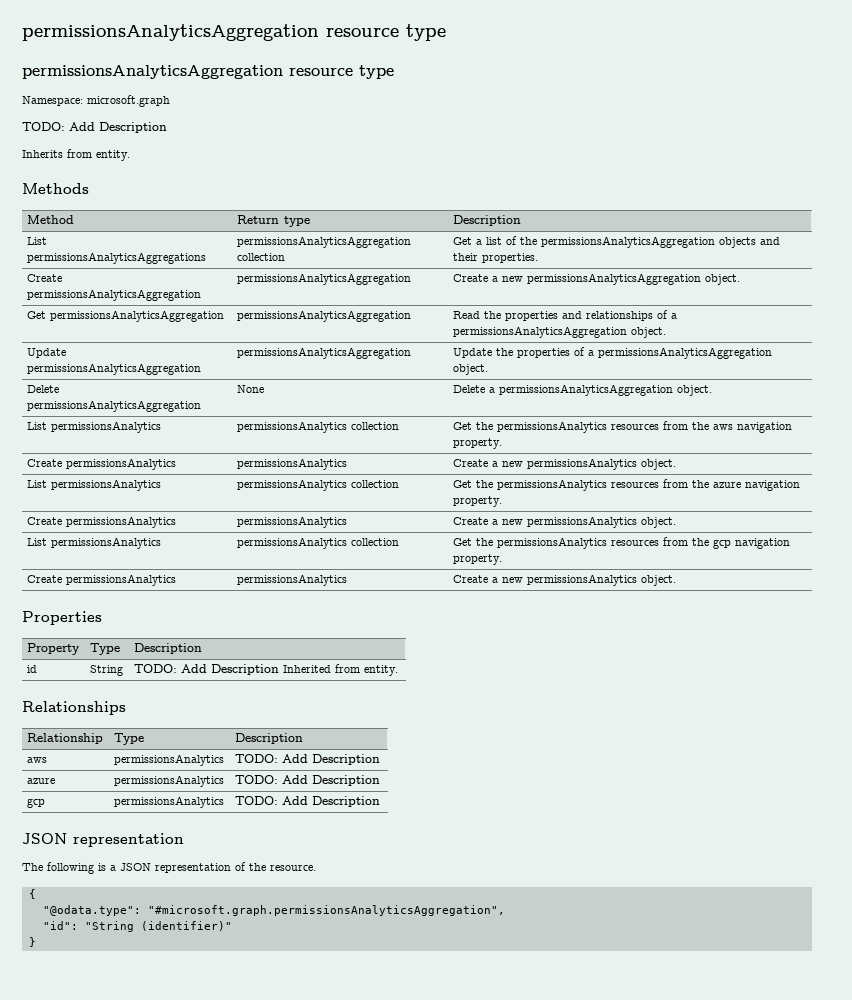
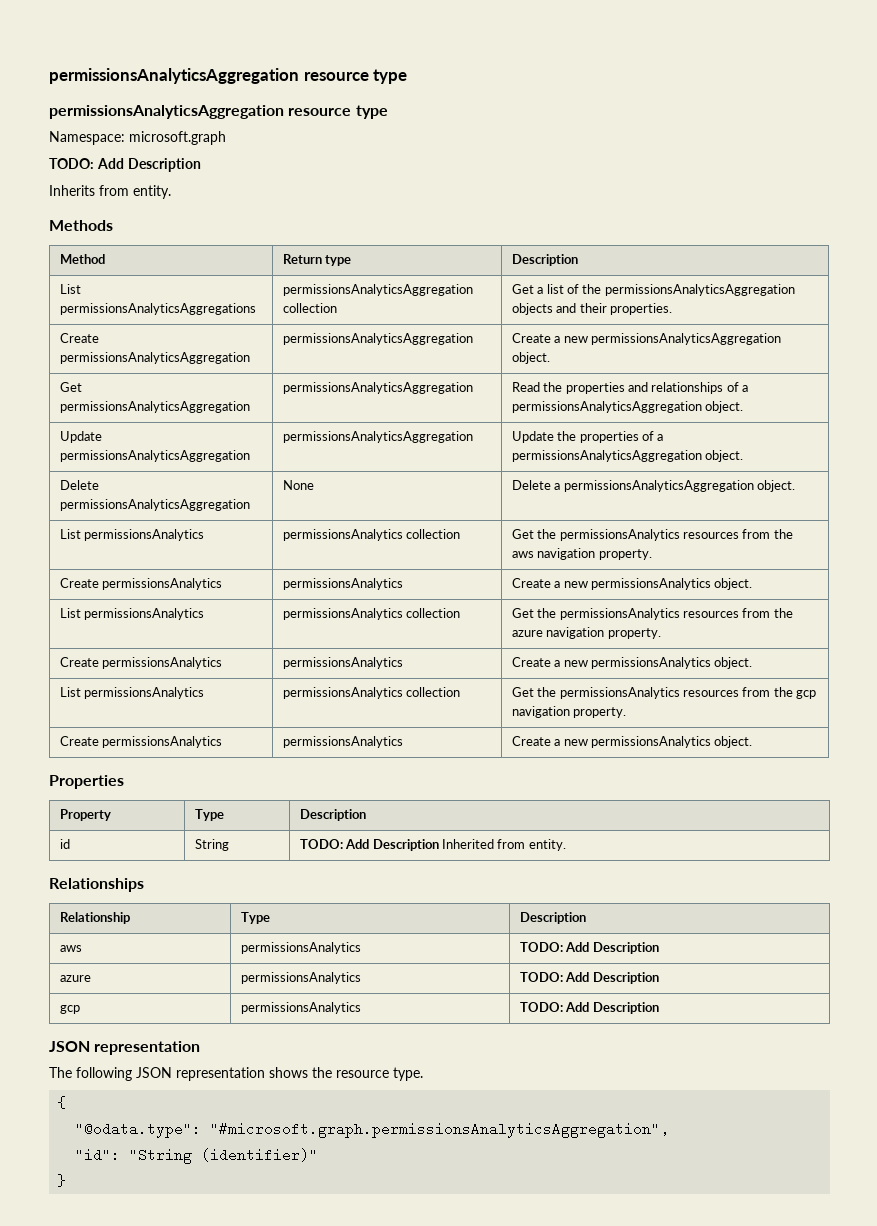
[98,862,316,873] is a JSON representation of the resource. -> [136,1067,423,1081] JSON representation shows the resource type.

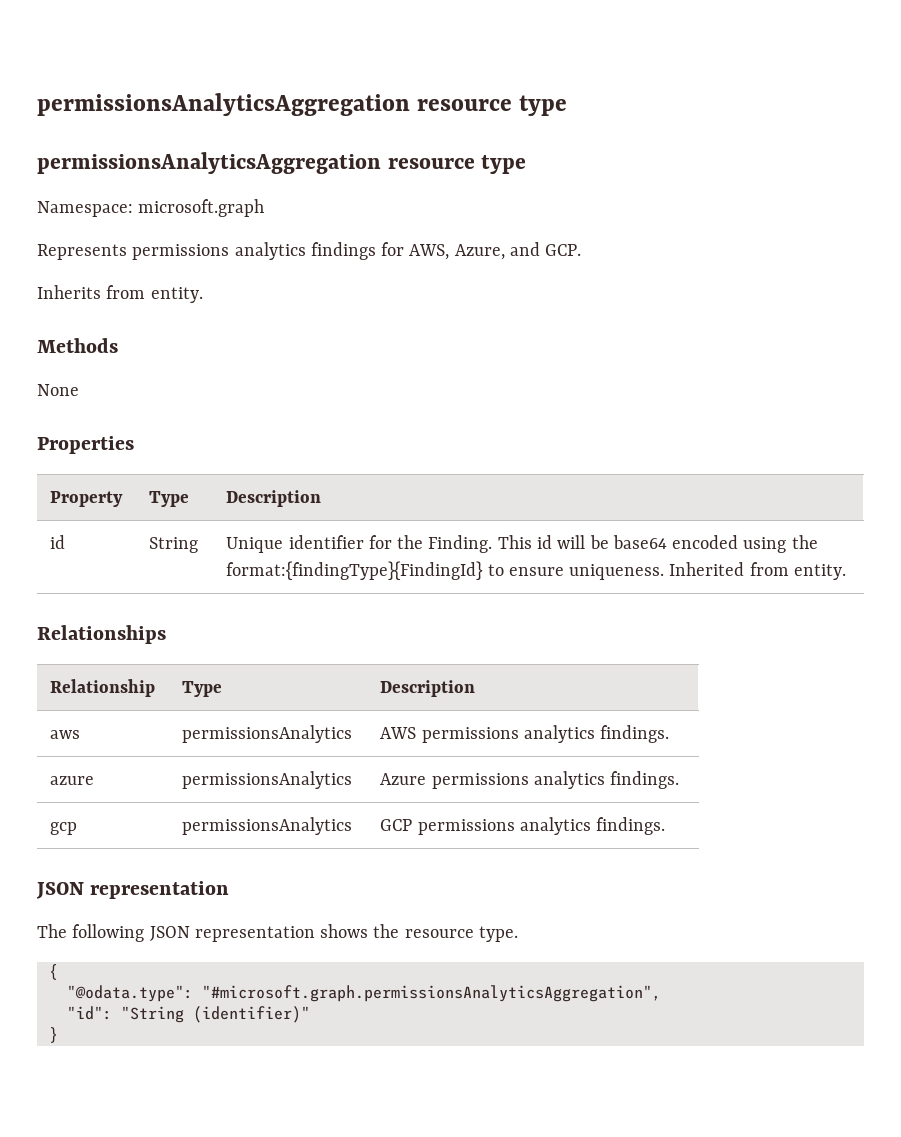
[49,158,201,172] [49,185,171,199] [49,220,113,231] [59,254,105,264] [282,254,352,266] [511,254,578,266] [59,284,81,294] [59,303,256,315] [282,284,473,296] [282,303,337,313] [511,284,795,296] [511,303,673,315] [59,333,99,343] [59,352,250,364] [282,333,473,345] [511,333,782,345] [511,352,550,364] [59,382,82,392] [59,401,250,413] [282,382,473,394] [511,382,749,394] [511,401,744,413] [59,431,102,443] [59,450,250,462] [282,431,473,443] [511,431,664,443] [511,450,744,462] [59,480,99,490] [59,499,250,511] [282,480,314,490] [511,480,796,492] [59,529,205,541] [282,529,461,541] [511,529,793,541] [511,548,652,560] [59,578,223,590] [282,578,403,590] [511,578,753,590] [59,608,205,620] [282,608,461,620] [511,608,793,620] [511,627,661,639] [59,657,223,669] [282,657,403,669] [511,657,753,669] [59,687,205,699] [282,687,461,699] [511,687,817,699] [511,706,627,718] [59,736,223,748] [282,736,403,748] [511,736,753,748] TODO: Add Description // Inherits from entity. // Methods // Method | Return type | Description // List permissionsAnalyticsAggregations | permissionsAnalyticsAggregation collection | Get a list of the permissionsAnalyticsAggregation objects and their properties. // Create permissionsAnalyticsAggregation | permissionsAnalyticsAggregation | Create a new permissionsAnalyticsAggregation object. // Get permissionsAnalyticsAggregation | permissionsAnalyticsAggregation | Read the properties and relationships of a permissionsAnalyticsAggregation object. // Update permissionsAnalyticsAggregation | permissionsAnalyticsAggregation | Update the properties of a permissionsAnalyticsAggregation object. // Delete permissionsAnalyticsAggregation | None | Delete a permissionsAnalyticsAggregation object. // List permissionsAnalytics | permissionsAnalytics collection | Get the permissionsAnalytics resources from the aws navigation property. // Create permissionsAnalytics | permissionsAnalytics | Create a new permissionsAnalytics object. // List permissionsAnalytics | permissionsAnalytics collection | Get the permissionsAnalytics resources from the azure navigation property. // Create permissionsAnalytics | permissionsAnalytics | Create a new permissionsAnalytics object. // List permissionsAnalytics | permissionsAnalytics collection | Get the permissionsAnalytics resources from the gcp navigation property. // Create permissionsAnalytics | permissionsAnalytics | Create a new permissionsAnalytics object. -> [37,242,582,260] [37,285,203,303] [37,338,118,353] [37,384,79,396] Represents permissions analytics findings for AWS, Azure, and GCP. // Inherits from entity. // Methods // None
[299,839,439,851] TODO: Add Description -> [226,535,818,553] [226,561,665,580] Unique identifier for the Finding. This id will be base64 encoded using the format:{findingType}{FindingId} to ensure uniqueness.
[519,942,659,954] [59,975,91,982] [240,972,361,984] [519,972,659,984] [59,1005,80,1014] [240,1002,361,1014] [519,1002,659,1014] TODO: Add Description // azure | permissionsAnalytics | TODO: Add Description // gcp | permissionsAnalytics | TODO: Add Description -> [380,725,670,743] [50,776,95,785] [182,771,353,789] [380,771,680,789] [50,822,78,835] [182,817,353,835] [380,817,666,835] AWS permissions analytics findings. // azure | permissionsAnalytics | Azure permissions analytics findings. // gcp | permissionsAnalytics | GCP permissions analytics findings.

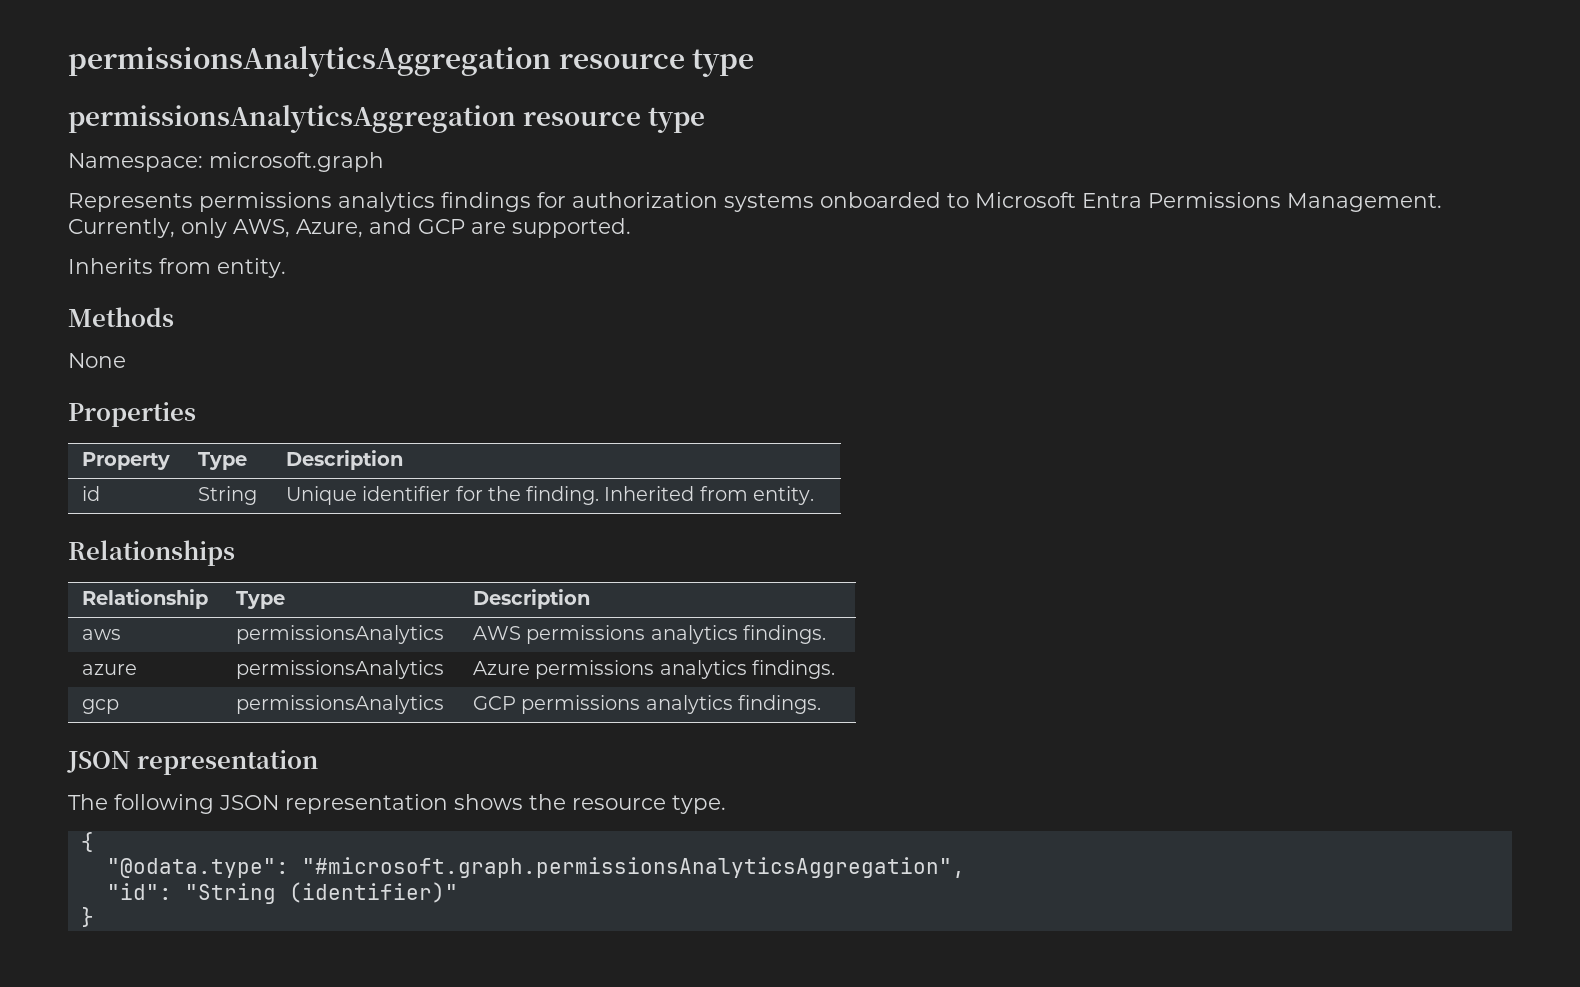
[409,242,582,260] AWS, Azure, and GCP. -> [572,192,1442,212] [68,218,631,238] authorization systems onboarded to Microsoft Entra Permissions Management. Currently, only AWS, Azure, and GCP are supported.
[428,535,818,553] [226,561,665,580] Finding. This id will be base64 encoded using the format:{findingType}{FindingId} to ensure uniqueness. -> [526,486,600,505] finding.

